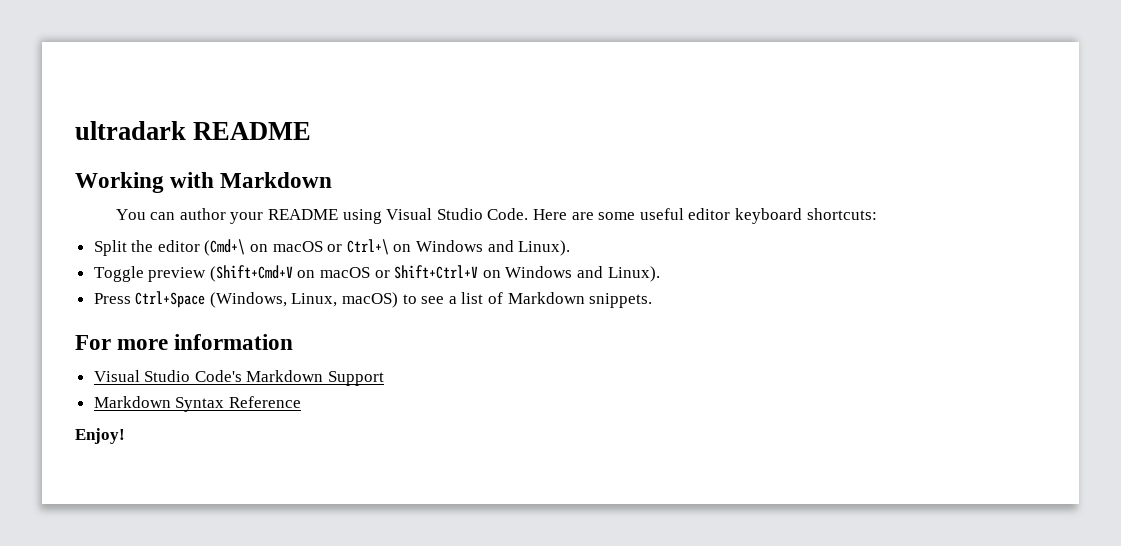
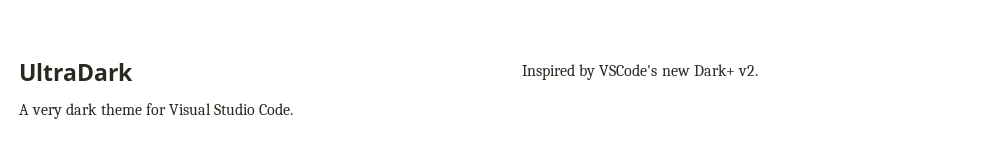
[75,121,312,140] [75,172,333,193] [115,208,877,224] [93,239,571,256] [93,265,660,282] [93,291,653,308] [75,334,294,350] [93,370,385,386] [93,396,301,412] [75,428,125,444] ultradark README // Working with Markdown // You can author your README using Visual Studio Code. Here are some useful editor keyboard shortcuts: // Split the editor (Cmd+\ on macOS or Ctrl+\ on Windows and Linux). // Toggle preview (Shift+Cmd+V on macOS or Shift+Ctrl+V on Windows and Linux). // Press Ctrl+Space (Windows, Linux, macOS) to see a list of Markdown snippets. // For more information // Visual Studio Code's Markdown Support // Markdown Syntax Reference // Enjoy! -> [19,63,133,81] [19,103,294,119] [522,64,758,80] UltraDark // A very dark theme for Visual Studio Code. // Inspired by VSCode's new Dark+ v2.

